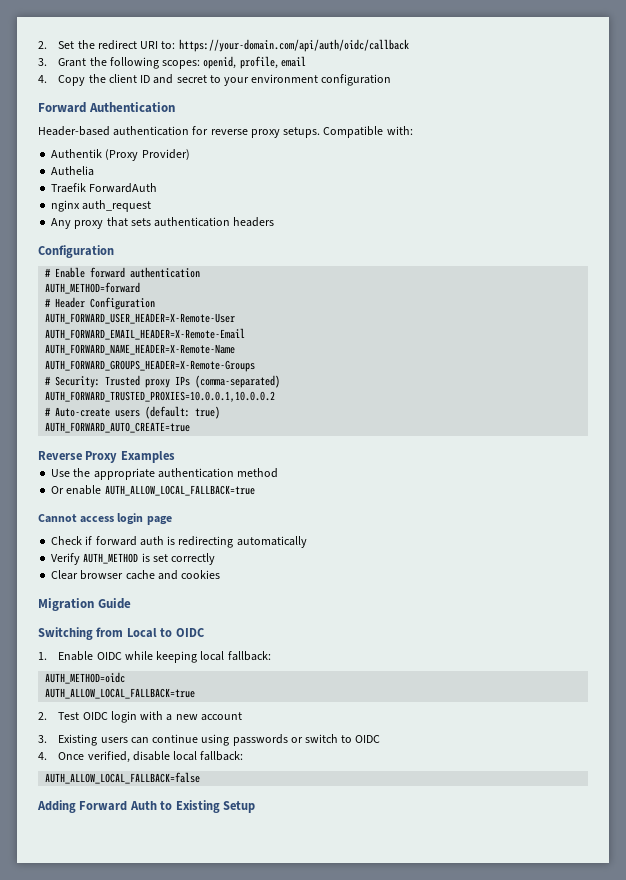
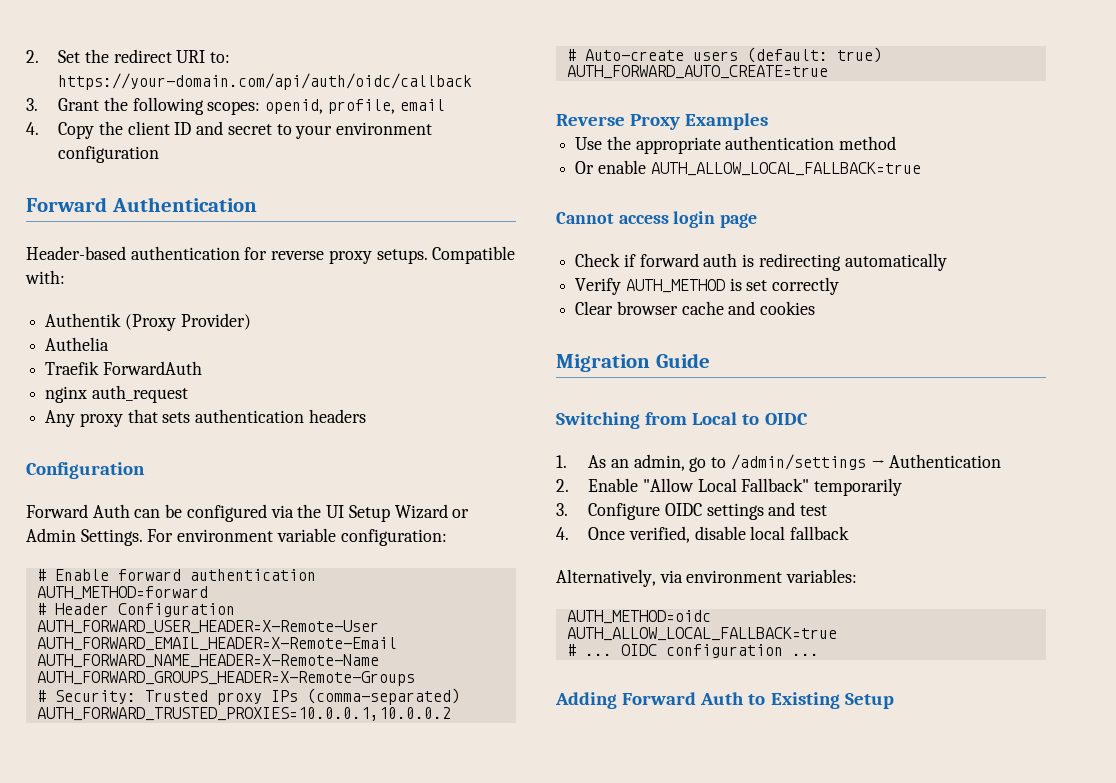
(114, 251) none -> [26,504,470,522] [26,528,447,546] // Forward Auth can be configured via the UI Setup Wizard or Admin Settings. For environment variable configuration:
[58,651,271,663] [45,672,126,684] [45,688,196,699] [38,711,242,723] [38,734,381,746] Enable OIDC while keeping local fallback: // AUTH_METHOD=oidc // AUTH_ALLOW_LOCAL_FALLBACK=true // 2. Test OIDC login with a new account // 3. Existing users can continue using passwords or switch to OIDC -> [588,454,1002,472] [556,478,903,496] [556,502,828,520] As an admin, go to /admin/settings → Authentication // 2. Enable "Allow Local Fallback" temporarily // 3. Configure OIDC settings and test
[200,751,244,761] [45,772,201,784] fallback: // AUTH_ALLOW_LOCAL_FALLBACK=false -> [790,526,850,540] [556,569,858,587] [566,610,711,624] [566,627,837,641] [566,644,819,658] fallback // Alternatively, via environment variables: // AUTH_METHOD=oidc // AUTH_ALLOW_LOCAL_FALLBACK=true // # ... OIDC configuration ...

